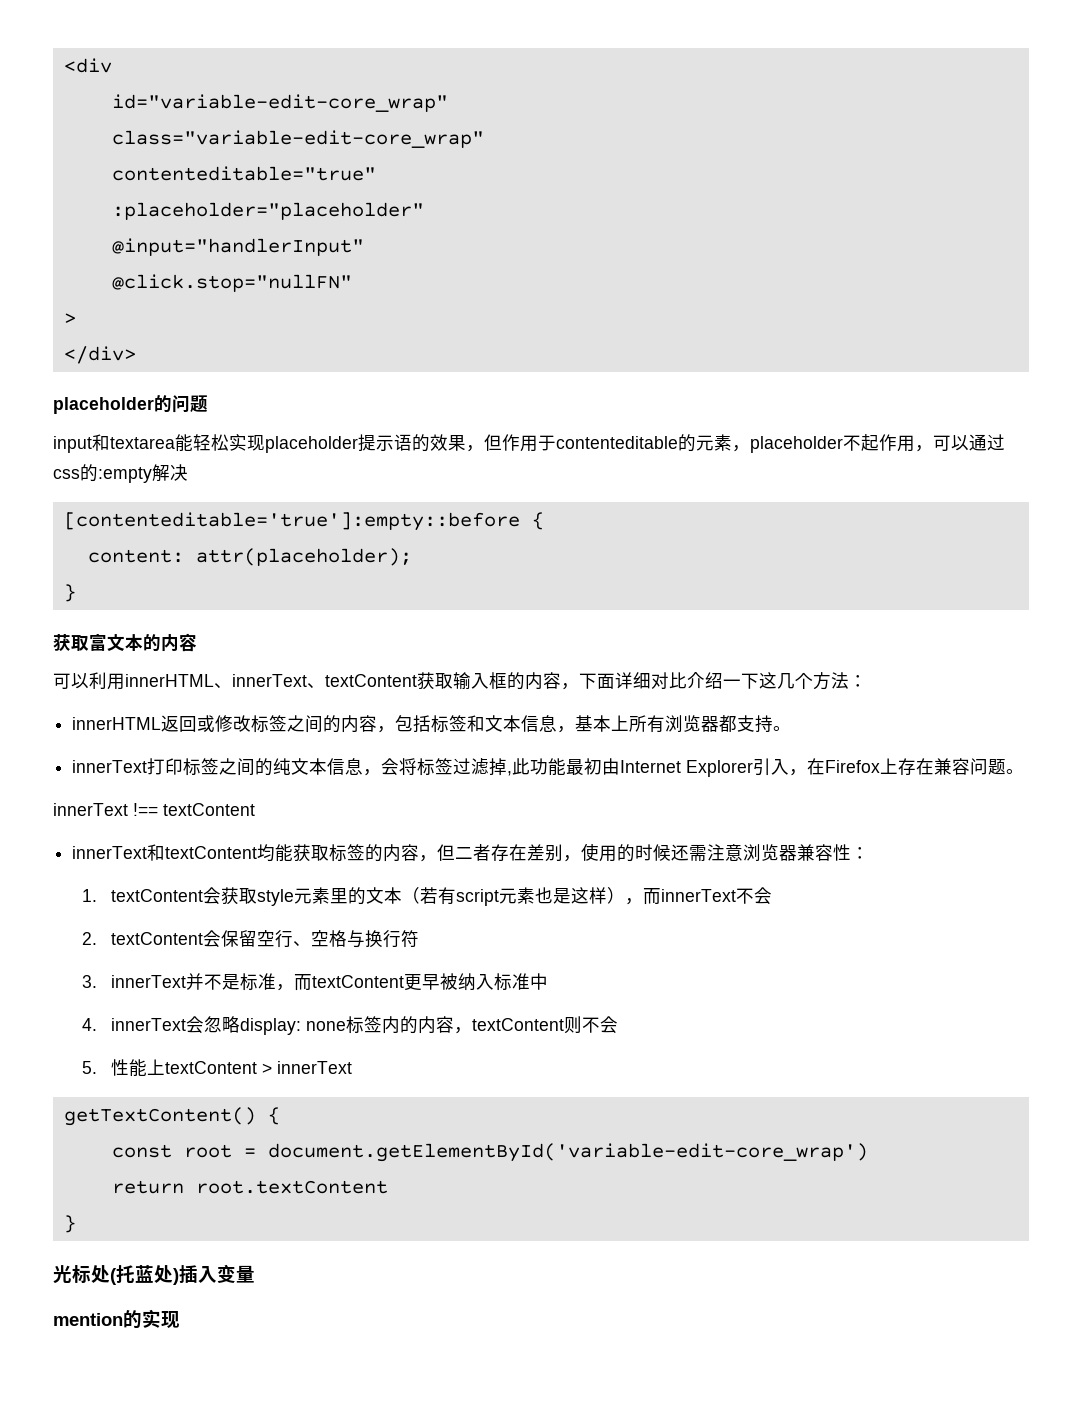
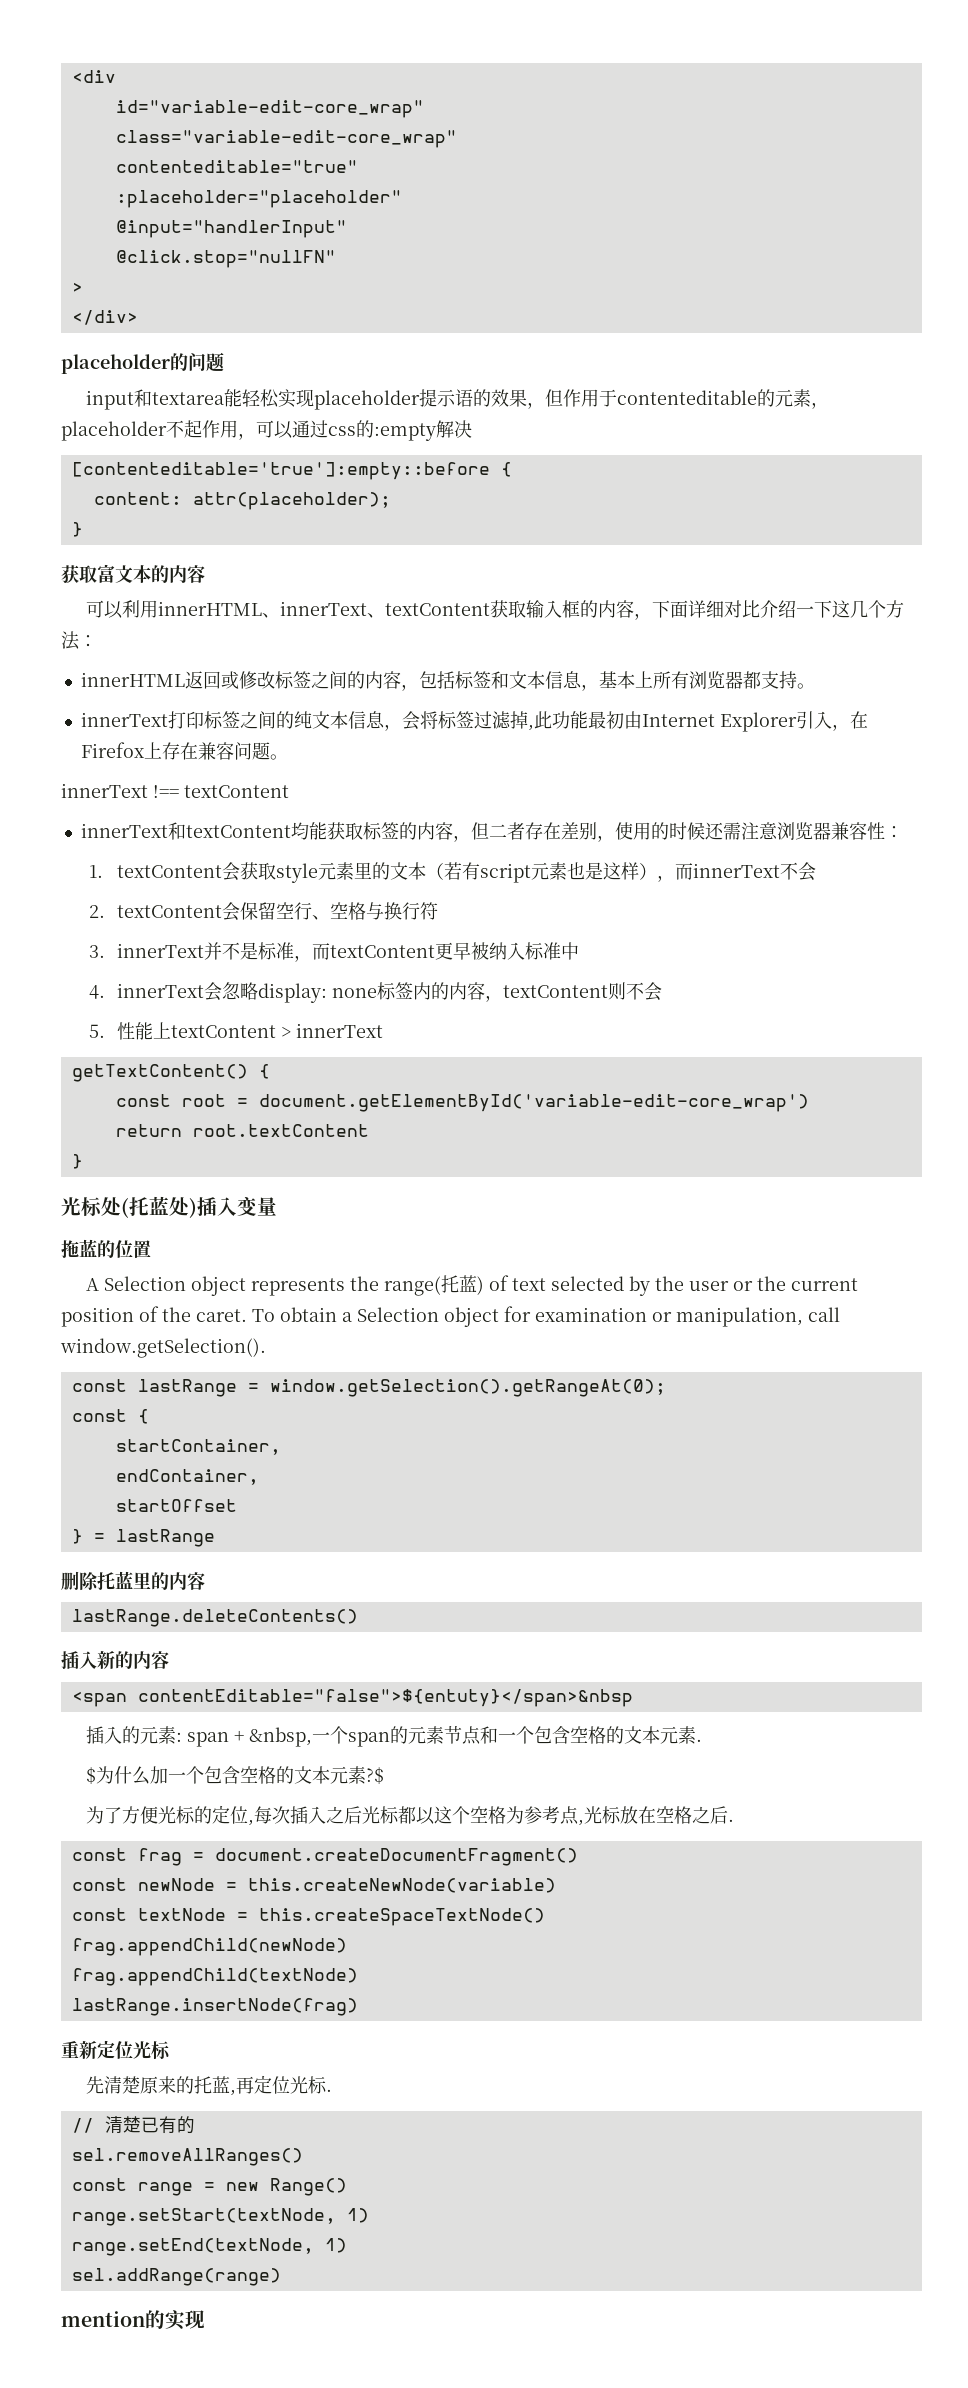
(255, 1274) none -> [61,1239,151,1258] [85,1275,858,1296] [61,1306,840,1327] [60,1338,266,1358] [71,1379,666,1397] [71,1409,149,1424] [115,1439,281,1455] [115,1469,259,1485] [115,1499,237,1512] [71,1529,215,1547] [61,1571,205,1591] [71,1609,358,1627] [61,1651,169,1669] [71,1689,633,1707] [85,1726,702,1747] [85,1766,384,1785] [85,1805,734,1826] [71,1848,578,1866] [71,1878,556,1893] [71,1908,545,1926] [71,1938,347,1956] [71,1968,358,1986] [71,1998,358,2016] [61,2040,171,2060] [85,2075,332,2096] [71,2116,195,2134] [71,2148,303,2166] [71,2178,347,2196] [71,2208,369,2226] [71,2238,347,2256] [71,2268,281,2286] // 拖蓝的位置 // A Selection object represents the range(托蓝) of text selected by the user or the current position of the caret. To obtain a Selection object for examination or manipulation, call window.getSelection(). // const lastRange = window.getSelection().getRangeAt(0); // const { // startContainer, // endContainer, // startOffset // } = lastRange // 删除托蓝里的内容 // lastRange.deleteContents() // 插入新的内容 // <span contentEditable="false">${entuty}</span>&nbsp // 插入的元素: span + &nbsp,一个span的元素节点和一个包含空格的文本元素. // $为什么加一个包含空格的文本元素?$ // 为了方便光标的定位,每次插入之后光标都以这个空格为参考点,光标放在空格之后. // const frag = document.createDocumentFragment() // const newNode = this.createNewNode(variable) // const textNode = this.createSpaceTextNode() // frag.appendChild(newNode) // frag.appendChild(textNode) // lastRange.insertNode(frag) // 重新定位光标 // 先清楚原来的托蓝,再定位光标. // // 清楚已有的 // sel.removeAllRanges() // const range = new Range() // range.setStart(textNode, 1) // range.setEnd(textNode, 1) // sel.addRange(range)

